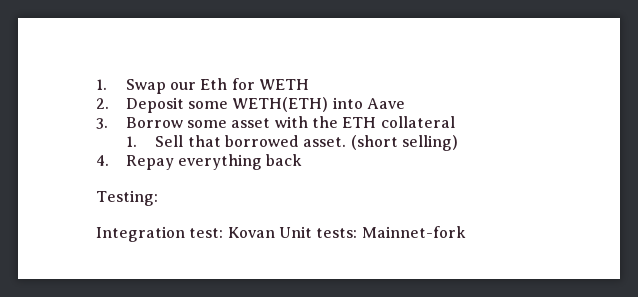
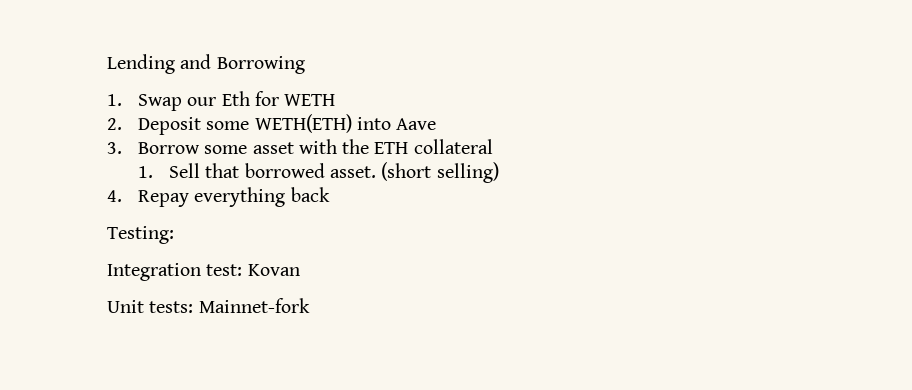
(96, 84) none -> [107,54,305,74] Lending and Borrowing //
(275, 232) none -> (300, 270) //

